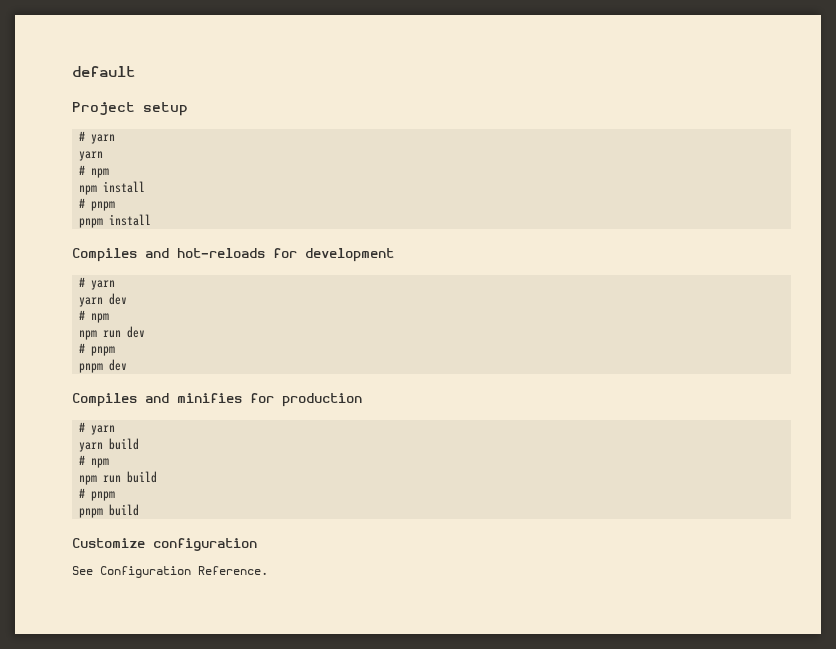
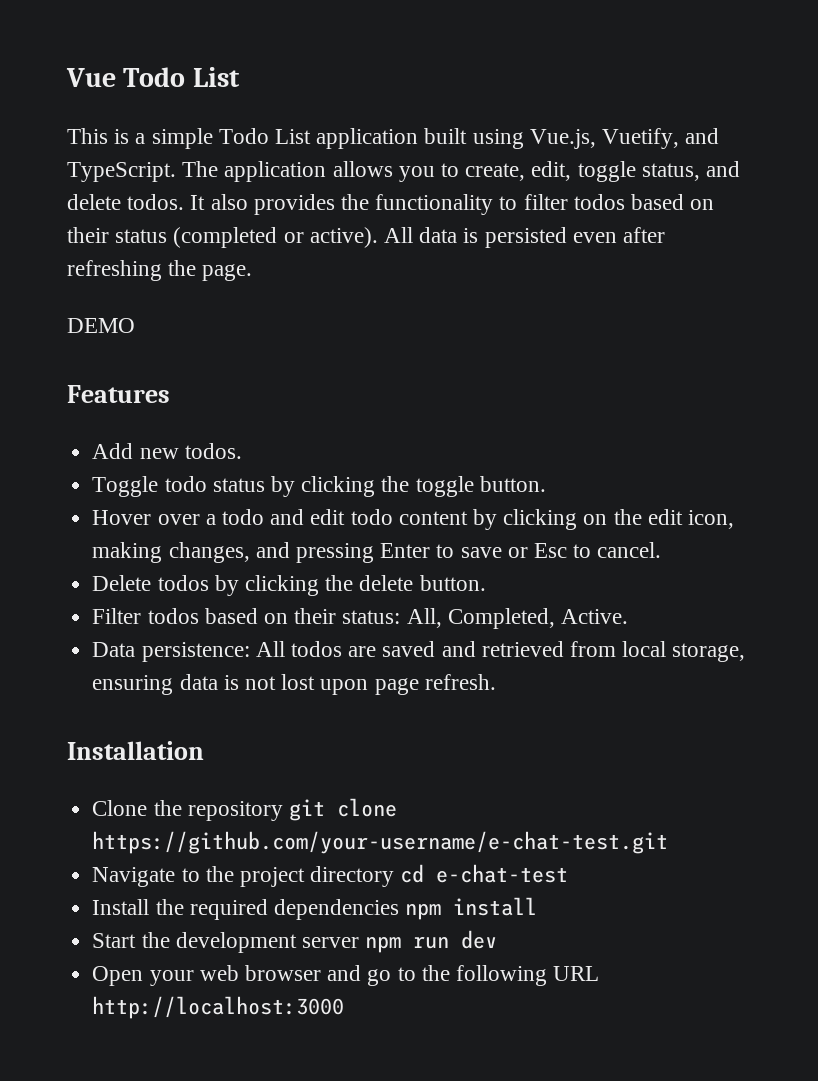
[72,66,135,77] [72,102,188,116] [79,131,116,144] [79,151,104,161] [79,165,110,178] [79,181,146,195] [79,198,116,211] [79,214,152,228] [72,248,394,262] [79,277,116,290] [79,293,128,307] [79,310,110,323] [79,326,146,340] [79,343,116,356] [79,359,128,373] [72,393,362,407] [79,422,116,435] [79,438,140,452] [79,455,110,468] [79,471,158,485] [79,488,116,501] [79,504,140,518] [72,538,257,551] [72,566,268,578] default // Project setup // # yarn // yarn // # npm // npm install // # pnpm // pnpm install // Compiles and hot-reloads for development // # yarn // yarn dev // # npm // npm run dev // # pnpm // pnpm dev // Compiles and minifies for production // # yarn // yarn build // # npm // npm run build // # pnpm // pnpm build // Customize configuration // See Configuration Reference. -> [66,67,240,87] [67,128,720,149] [67,161,741,182] [67,194,715,215] [67,227,666,248] [67,260,253,281] [67,318,135,333] [67,385,170,403] [92,443,242,459] [92,476,546,497] [92,509,735,530] [92,542,662,563] [92,575,486,596] [92,608,628,629] [92,641,746,662] [92,674,496,695] [67,741,204,760] [92,798,397,821] [92,831,669,854] [92,864,569,887] [92,897,538,920] [92,930,498,953] [92,965,600,986] [92,996,345,1019] Vue Todo List // This is a simple Todo List application built using Vue.js, Vuetify, and TypeScript. The application allows you to create, edit, toggle status, and delete todos. It also provides the functionality to filter todos based on their status (completed or active). All data is persisted even after refreshing the page. // DEMO // Features // Add new todos. // Toggle todo status by clicking the toggle button. // Hover over a todo and edit todo content by clicking on the edit icon, making changes, and pressing Enter to save or Esc to cancel. // Delete todos by clicking the delete button. // Filter todos based on their status: All, Completed, Active. // Data persistence: All todos are saved and retrieved from local storage, ensuring data is not lost upon page refresh. // Installation // Clone the repository git clone https://github.com/your-username/e-chat-test.git // Navigate to the project directory cd e-chat-test // Install the required dependencies npm install // Start the development server npm run dev // Open your web browser and go to the following URL http://localhost:3000

